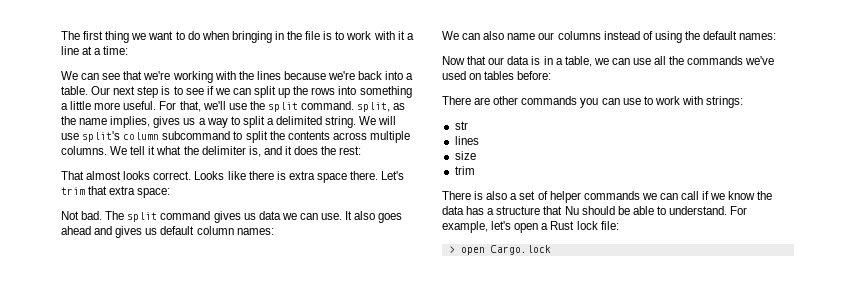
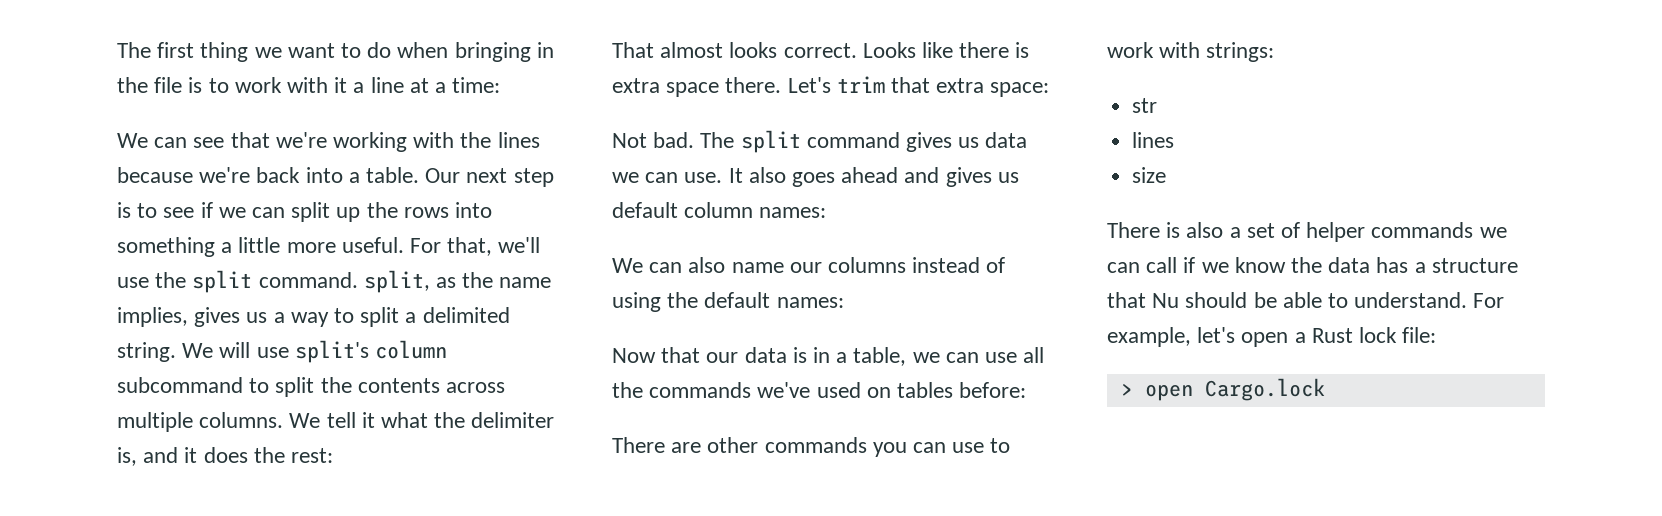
[454,166,475,175] // trim -> (1167, 175) none

